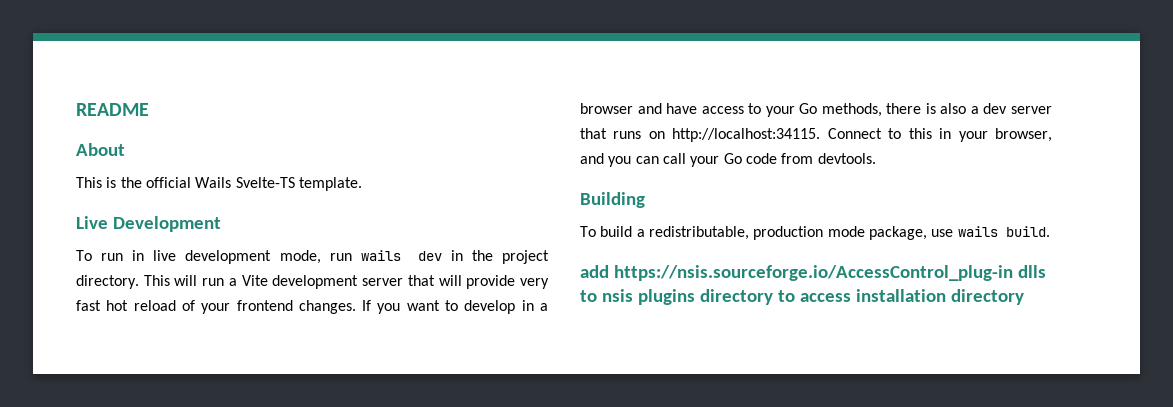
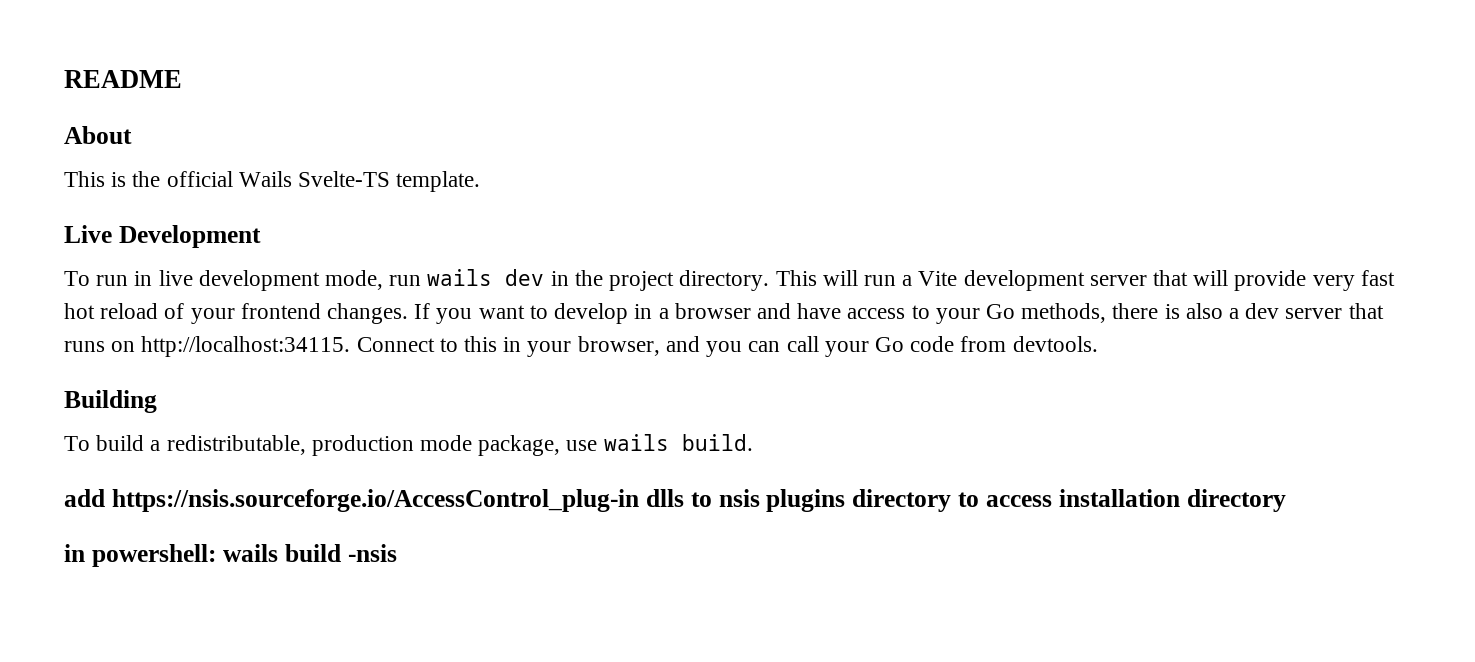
(1024, 297) none -> [64,544,397,567] // in powershell: wails build -nsis

